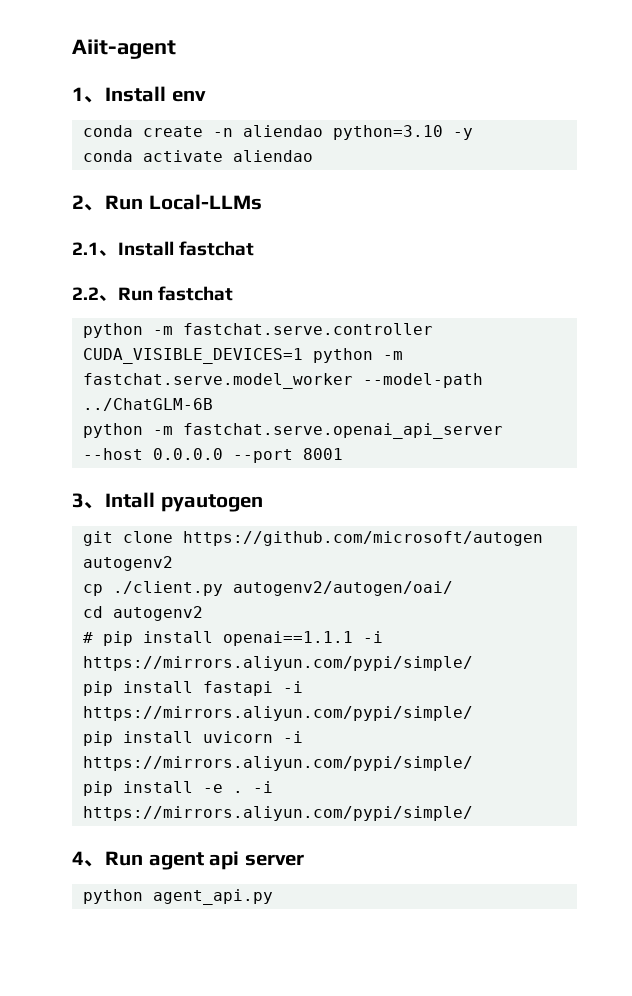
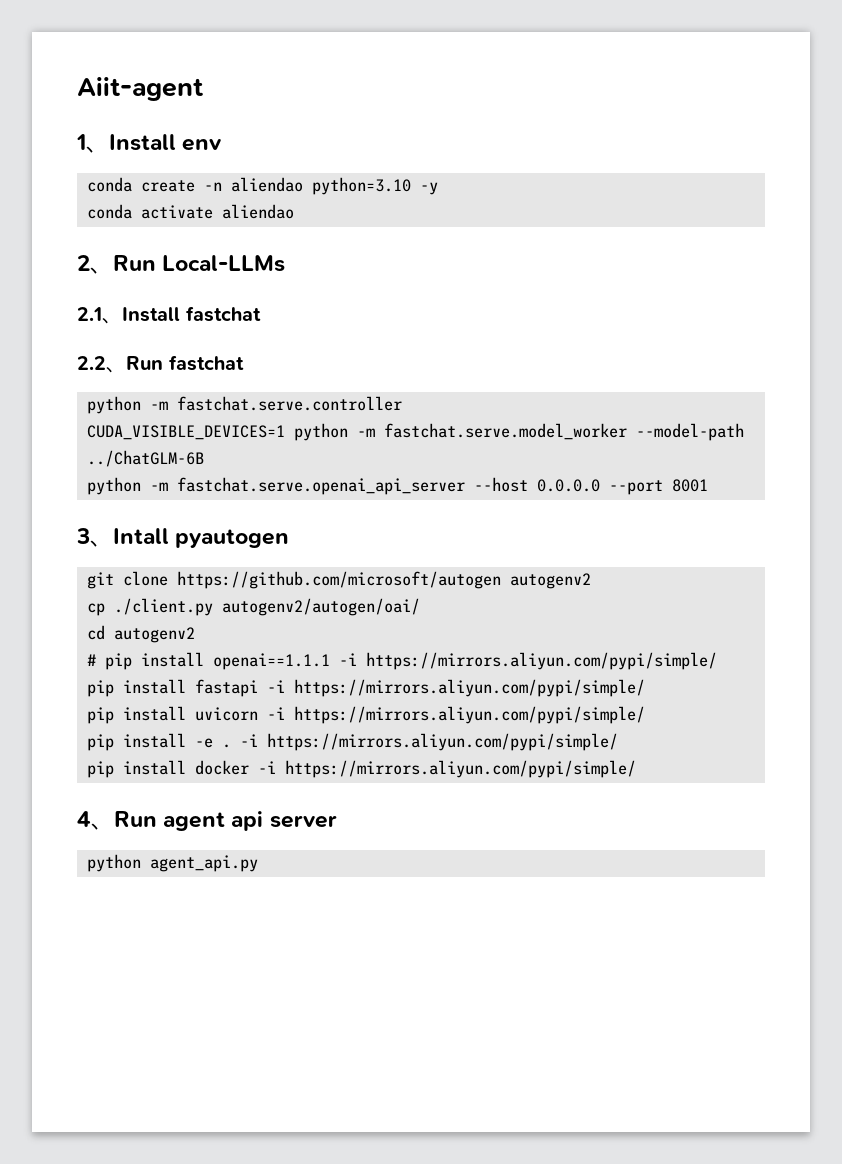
(473, 813) none -> [86,760,636,778] // pip install docker -i https://mirrors.aliyun.com/pypi/simple/

